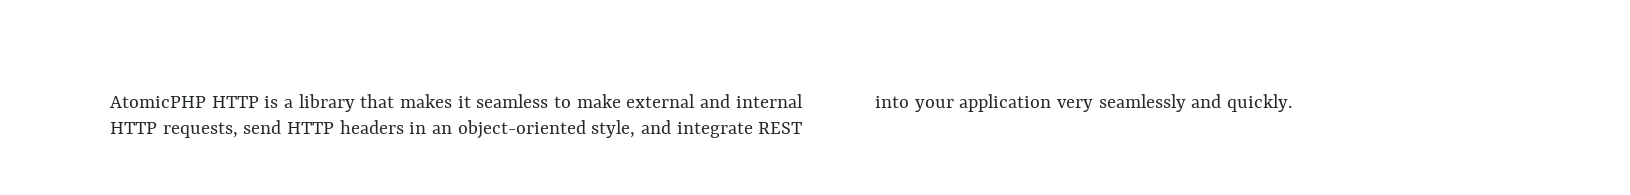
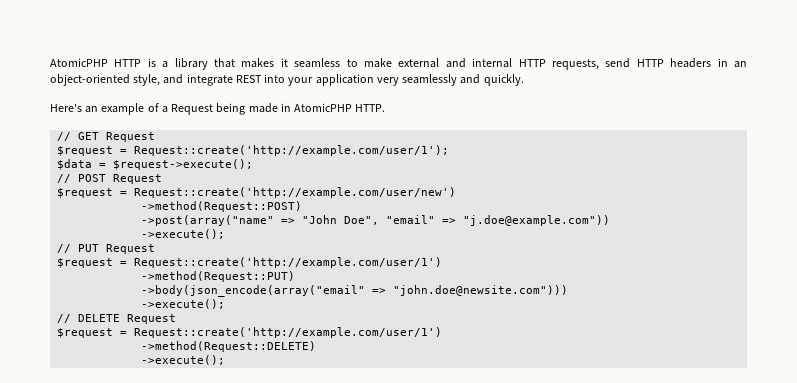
(1293, 103) none -> [50,103,386,115] [57,132,156,142] [57,145,450,156] [57,159,254,170] [57,174,163,184] [57,187,457,198] [141,201,303,212] [141,215,611,226] [141,229,226,239] [57,244,156,254] [57,257,443,268] [141,271,296,282] [141,285,569,297] [141,299,226,309] [57,314,177,324] [57,327,443,338] [141,341,317,352] [141,355,226,365] // Here's an example of a Request being made in AtomicPHP HTTP. // // GET Request // $request = Request::create('http://example.com/user/1'); // $data = $request->execute(); // // POST Request // $request = Request::create('http://example.com/user/new') // ->method(Request::POST) // ->post(array("name" => "John Doe", "email" => "j.doe@example.com")) // ->execute(); // // PUT Request // $request = Request::create('http://example.com/user/1') // ->method(Request::PUT) // ->body(json_encode(array("email" => "john.doe@newsite.com"))) // ->execute(); // // DELETE Request // $request = Request::create('http://example.com/user/1') // ->method(Request::DELETE) // ->execute();

